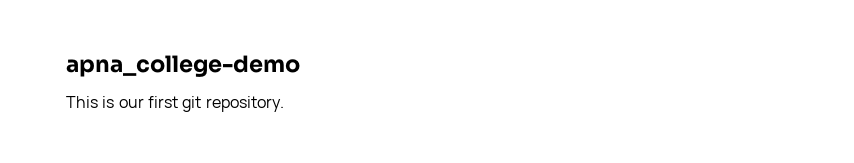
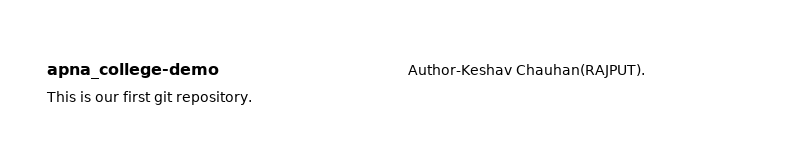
(284, 104) none -> [408,64,645,78] // Author-Keshav Chauhan(RAJPUT).

